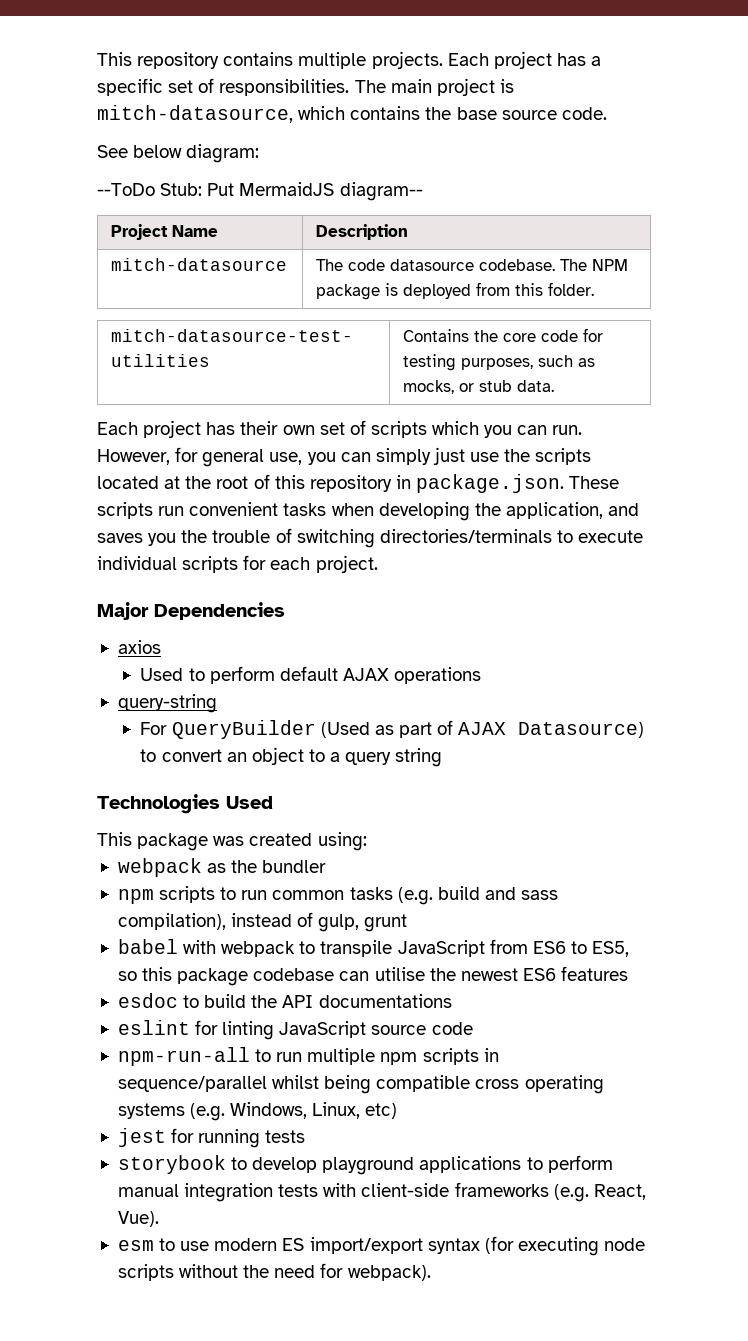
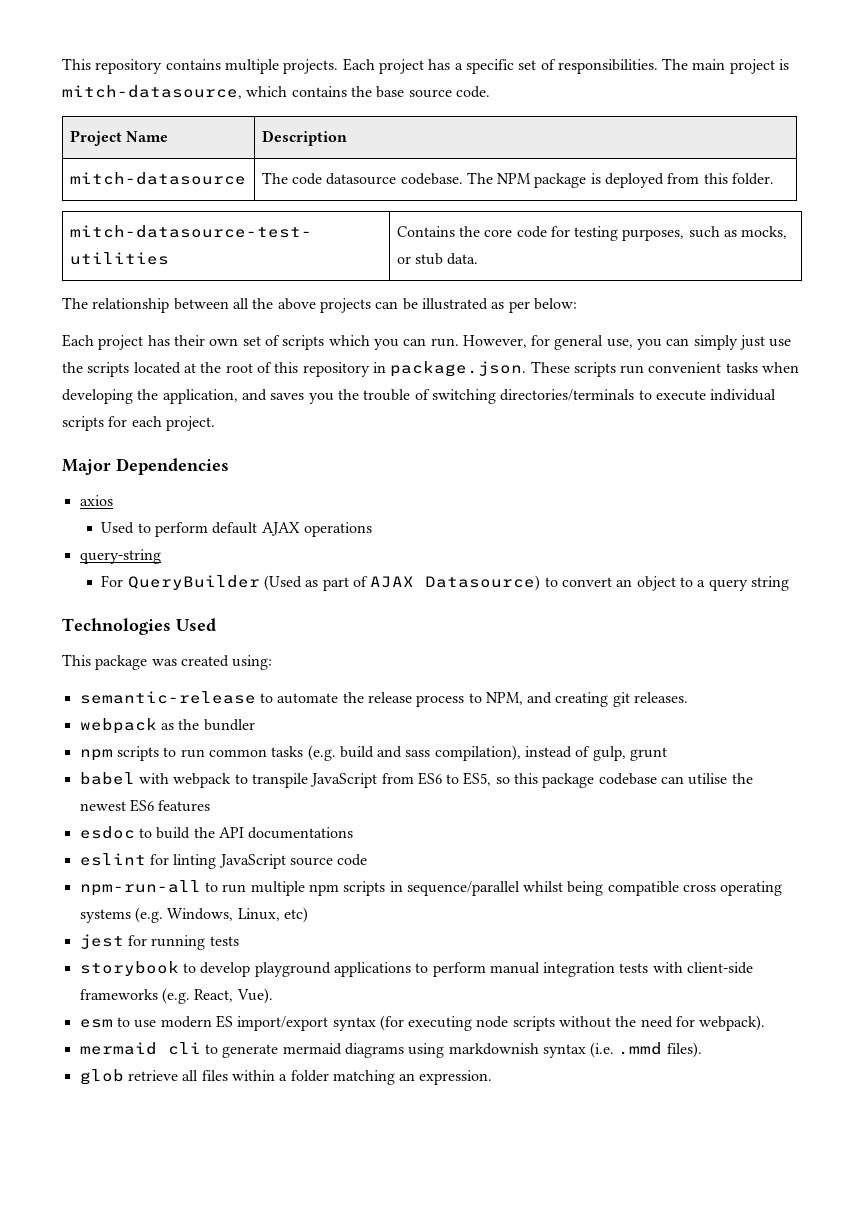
[97,144,260,163] [97,182,423,201] // See below diagram: // --ToDo Stub: Put MermaidJS diagram-- -> (490, 92) none
(555, 386) none -> [62,297,577,313] // The relationship between all the above projects can be illustrated as per below:
(367, 841) none -> [79,691,689,707] // semantic-release to automate the release process to NPM, and creating git releases.
(431, 1273) none -> [79,1042,702,1058] [79,1069,493,1085] // mermaid cli to generate mermaid diagrams using markdownish syntax (i.e. .mmd files). // glob retrieve all files within a folder matching an expression.

